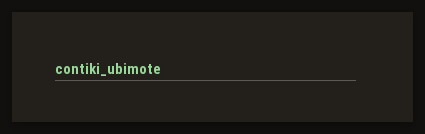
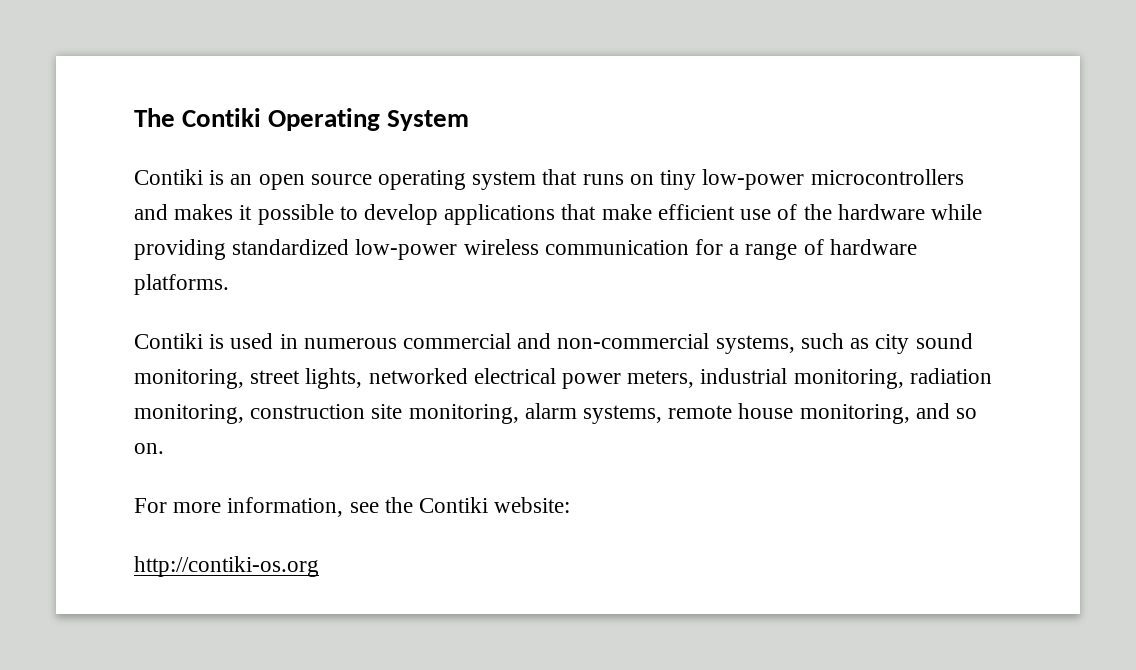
[55,63,161,76] contiki_ubimote -> [134,108,470,131] [134,169,964,190] [134,204,982,225] [134,239,917,260] [134,274,229,295] [134,333,973,354] [134,368,992,389] [134,403,978,424] [134,443,164,454] [134,497,571,517] [134,556,319,577] The Contiki Operating System // Contiki is an open source operating system that runs on tiny low-power microcontrollers and makes it possible to develop applications that make efficient use of the hardware while providing standardized low-power wireless communication for a range of hardware platforms. // Contiki is used in numerous commercial and non-commercial systems, such as city sound monitoring, street lights, networked electrical power meters, industrial monitoring, radiation monitoring, construction site monitoring, alarm systems, remote house monitoring, and so on. // For more information, see the Contiki website: // http://contiki-os.org

